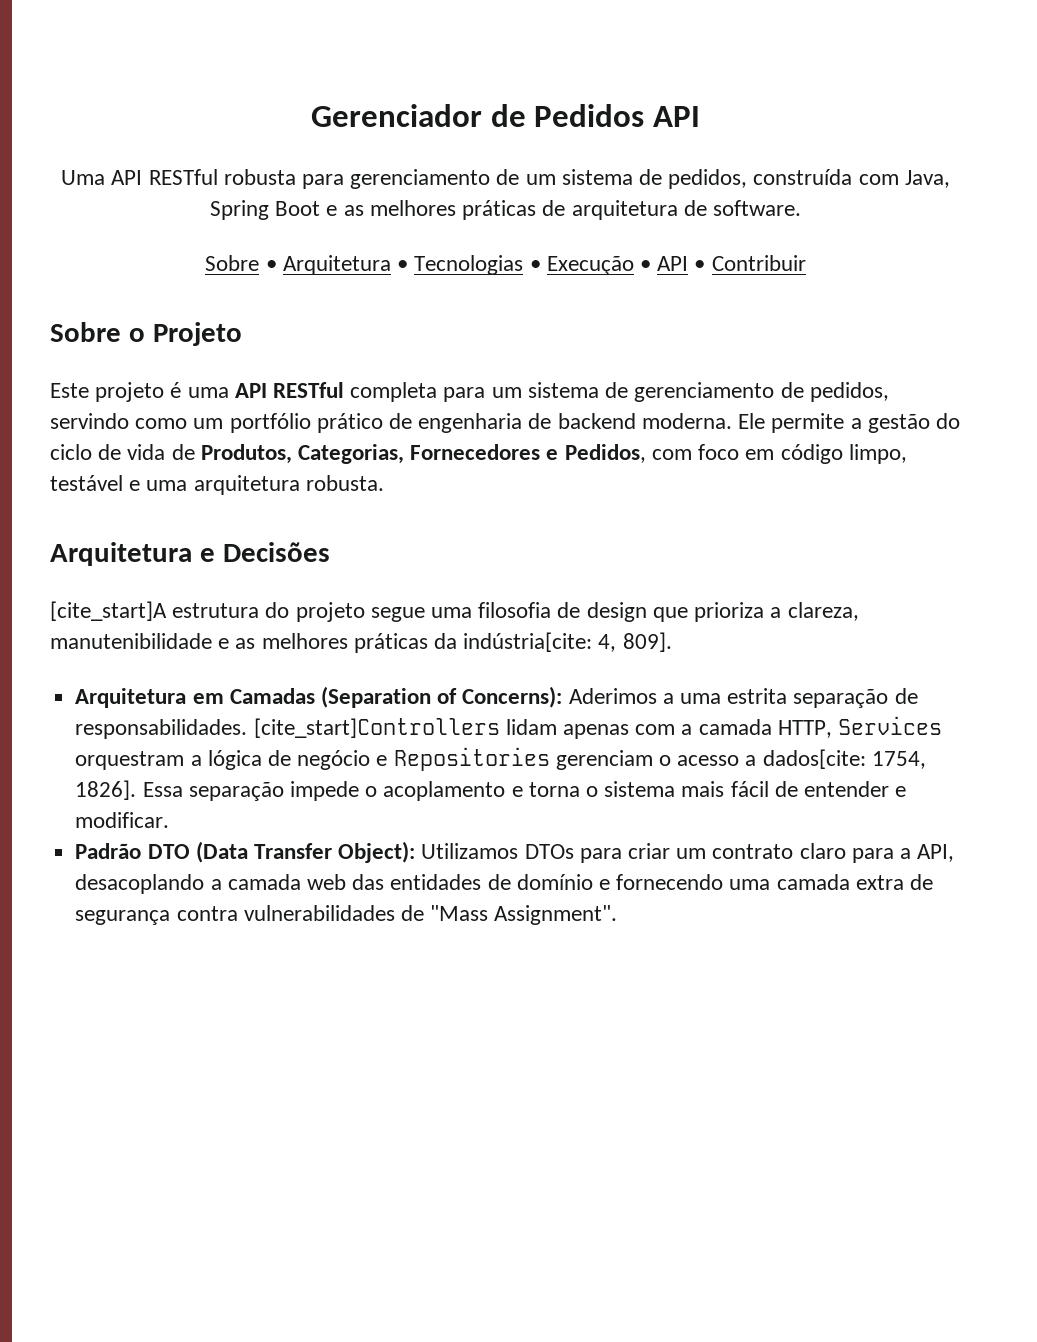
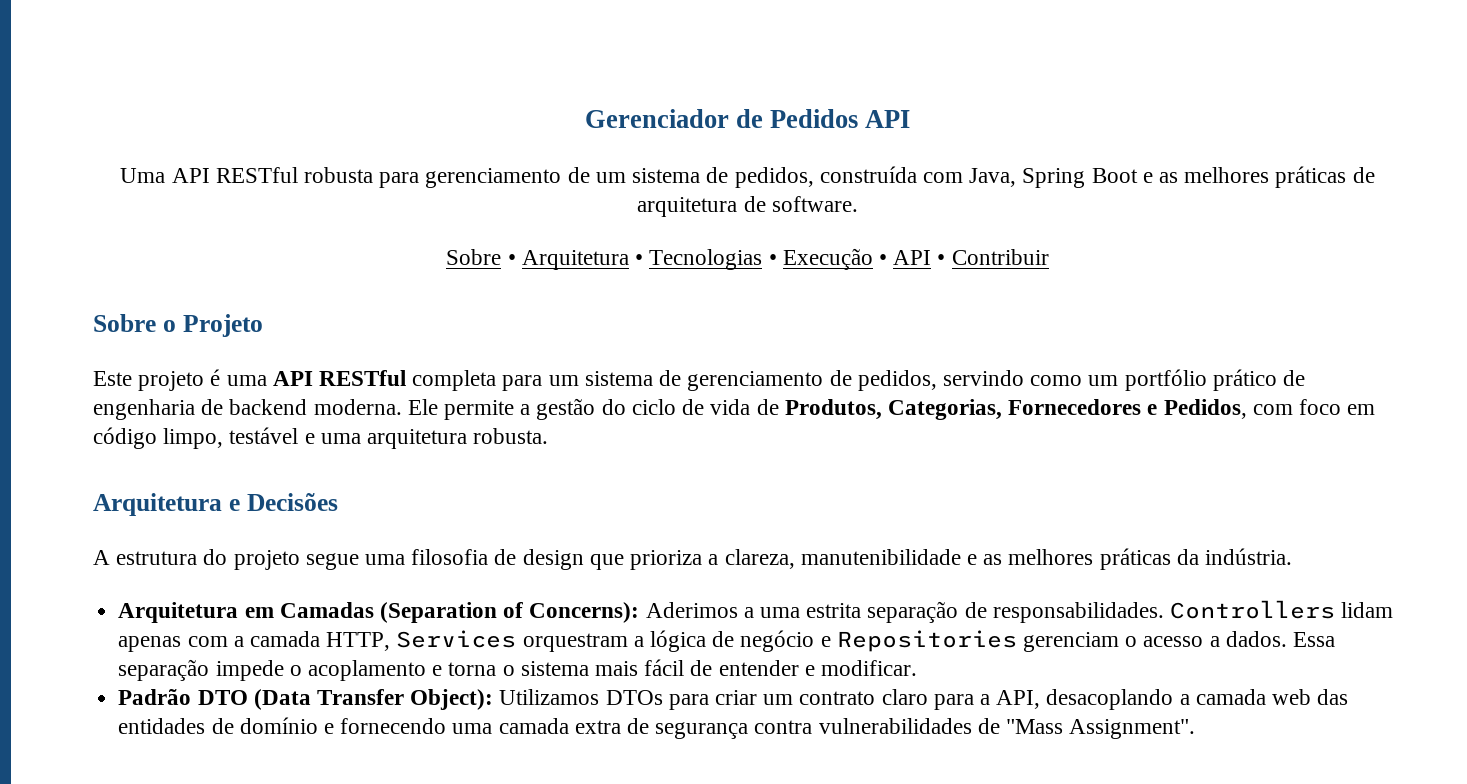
[50,601,167,621] [cite_start]A -> [93,550,110,565] A
[463,632,672,652] indústria[cite: 4, 809]. -> [1204,548,1292,565] indústria.
[253,718,500,738] [cite_start]Controllers -> [1170,600,1336,619] Controllers
[762,749,926,769] [75,780,137,800] dados[cite: 1754, 1826]. -> [1225,631,1287,647] dados.

